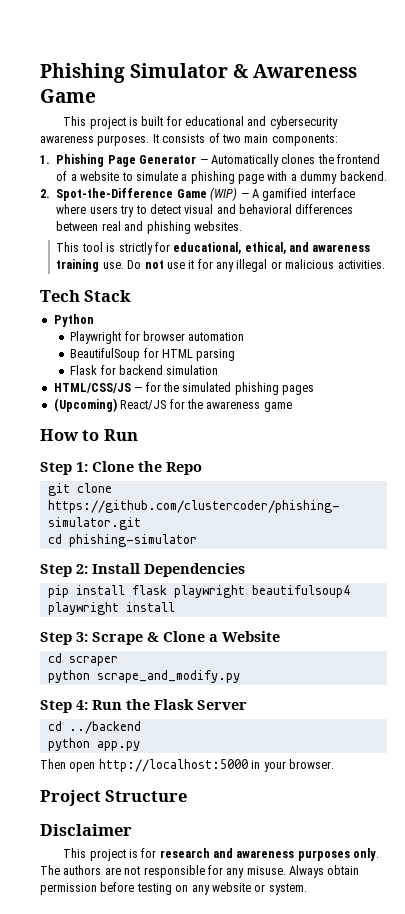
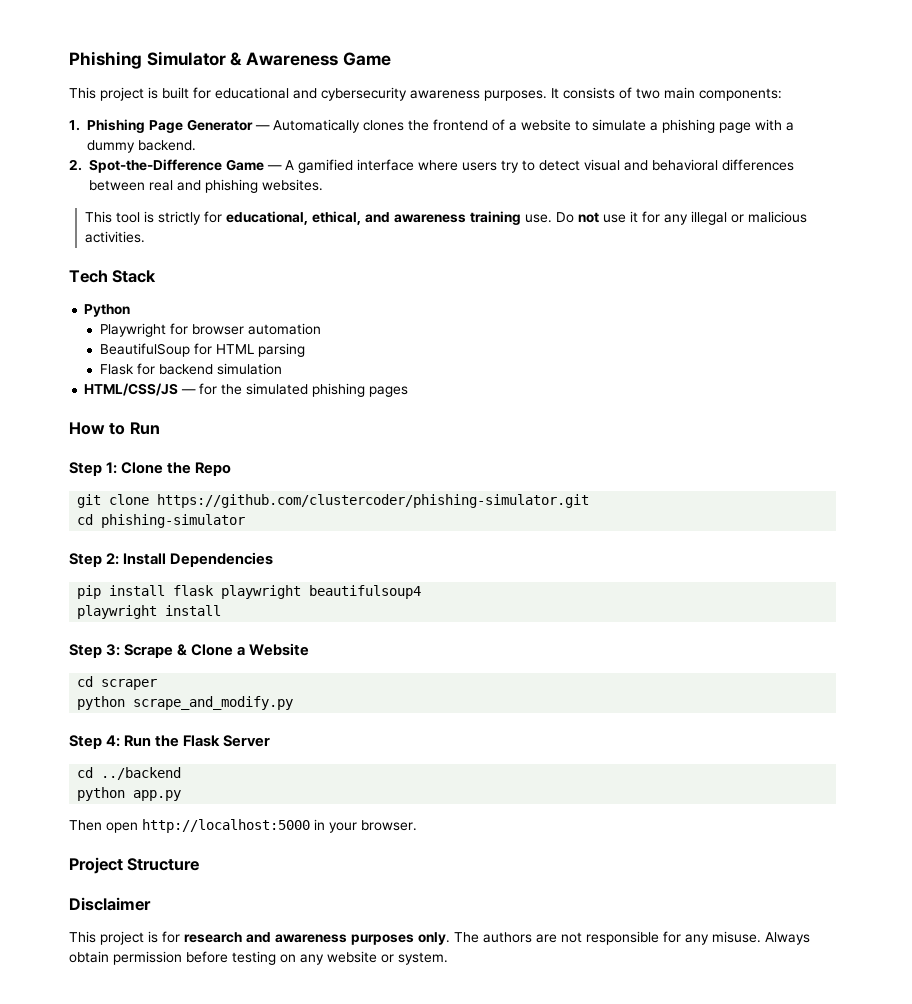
[210,187,238,201] (WIP) -> (264, 165) none
[53,398,292,412] // (Upcoming) React/JS for the awareness game -> (409, 391) none

